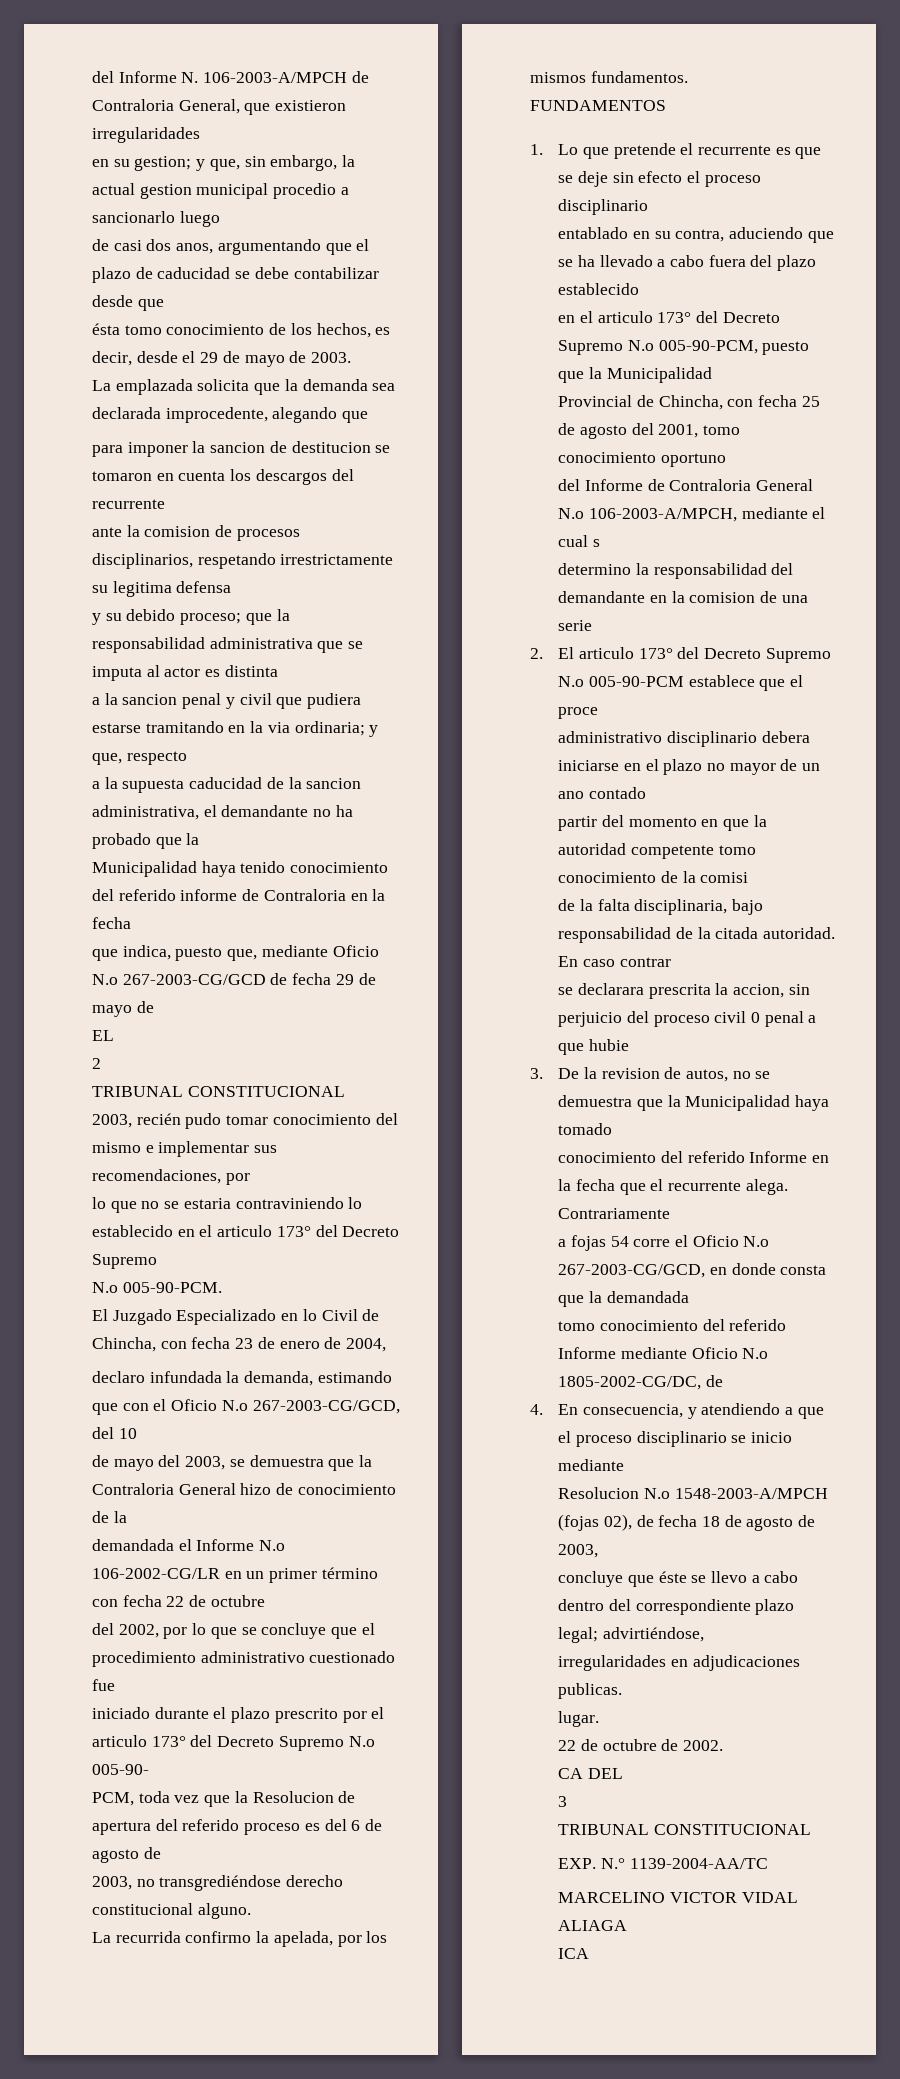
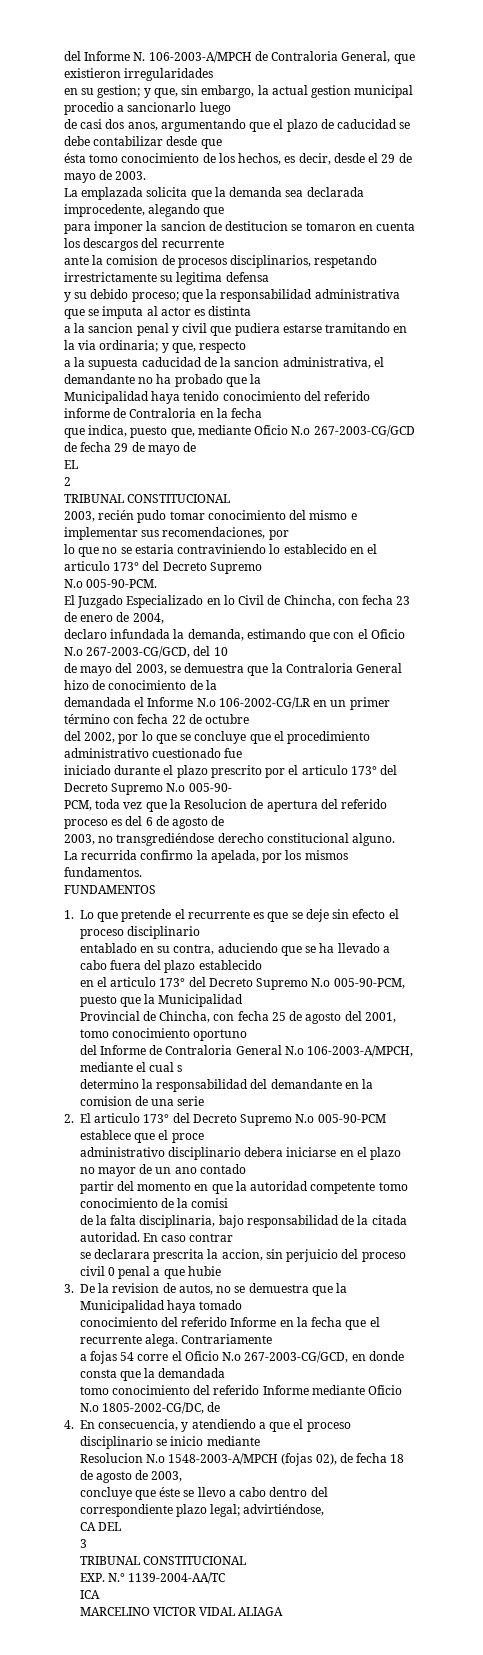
[558,1655,800,1671] [558,1683,623,1699] [558,1711,600,1727] [558,1739,724,1751] // irregularidades en adjudicaciones publicas. // lugar. // 22 de octubre de 2002. -> (325, 1510) none
(768, 1863) none -> [79,1590,100,1599] // ICA
[558,1948,590,1959] // ICA -> (284, 1611) none

